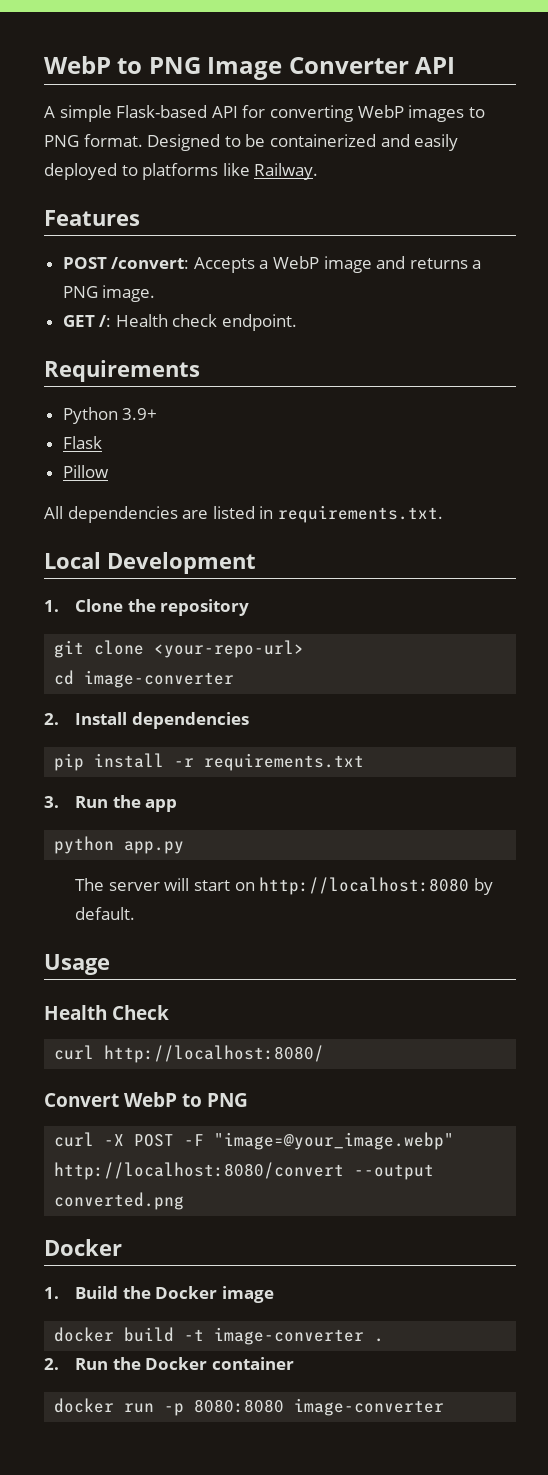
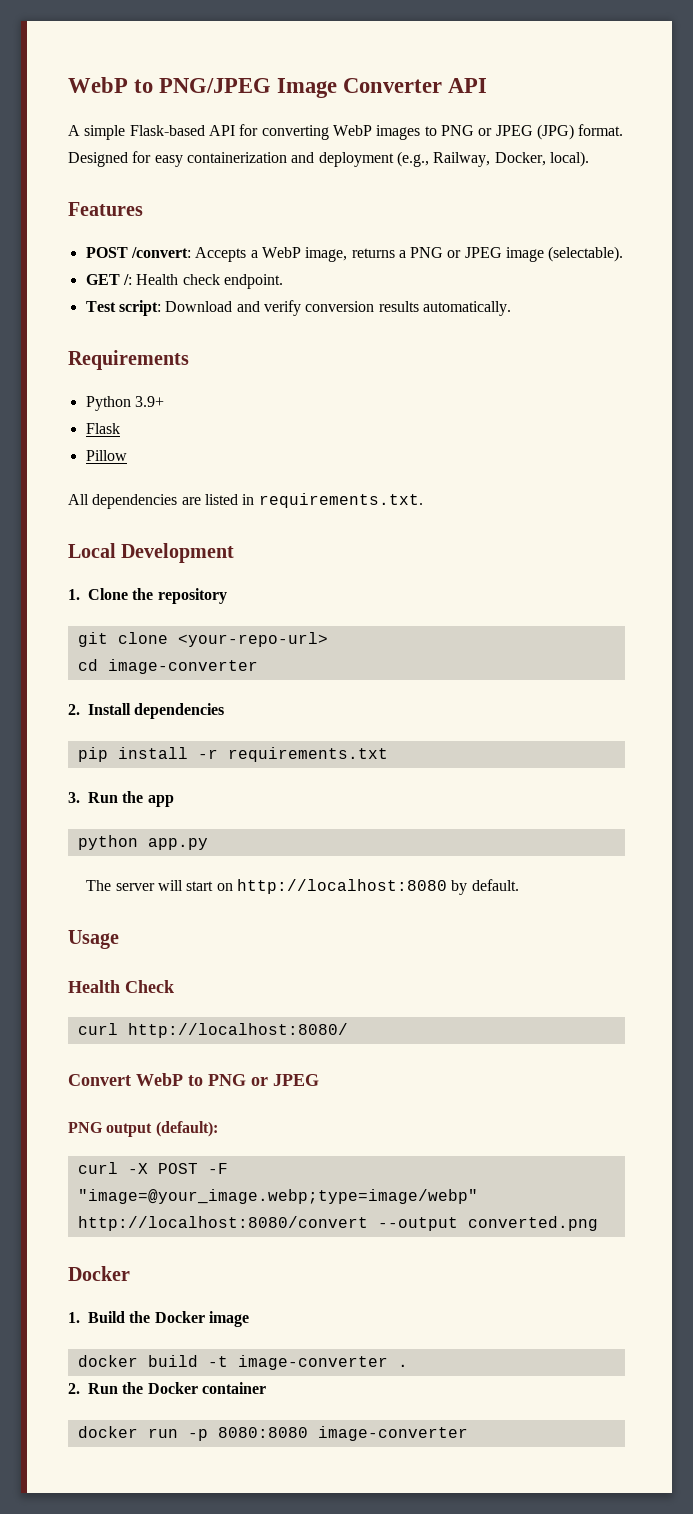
[44,56,201,74] WebP to PNG -> [68,77,272,93] WebP to PNG/JPEG
[83,134,459,151] [44,163,319,180] format. Designed to be containerized and easily deployed to platforms like Railway. -> [478,124,624,140] [68,151,589,167] or JPEG (JPG) format. Designed for easy containerization and deployment (e.g., Railway, Docker, local).
[323,256,406,273] image and -> [305,247,348,262] image,
[102,285,156,302] image. -> [447,246,624,262] or JPEG image (selectable).
(298, 322) none -> [85,300,511,316] // Test script: Download and verify conversion results automatically.
(249, 1100) none -> [251,1074,319,1086] [68,1121,218,1137] or JPEG // PNG output (default):
[214,1132,455,1150] "image=@your_image.webp" -> [77,1189,478,1204] "image=@your_image.webp;type=image/webp"

